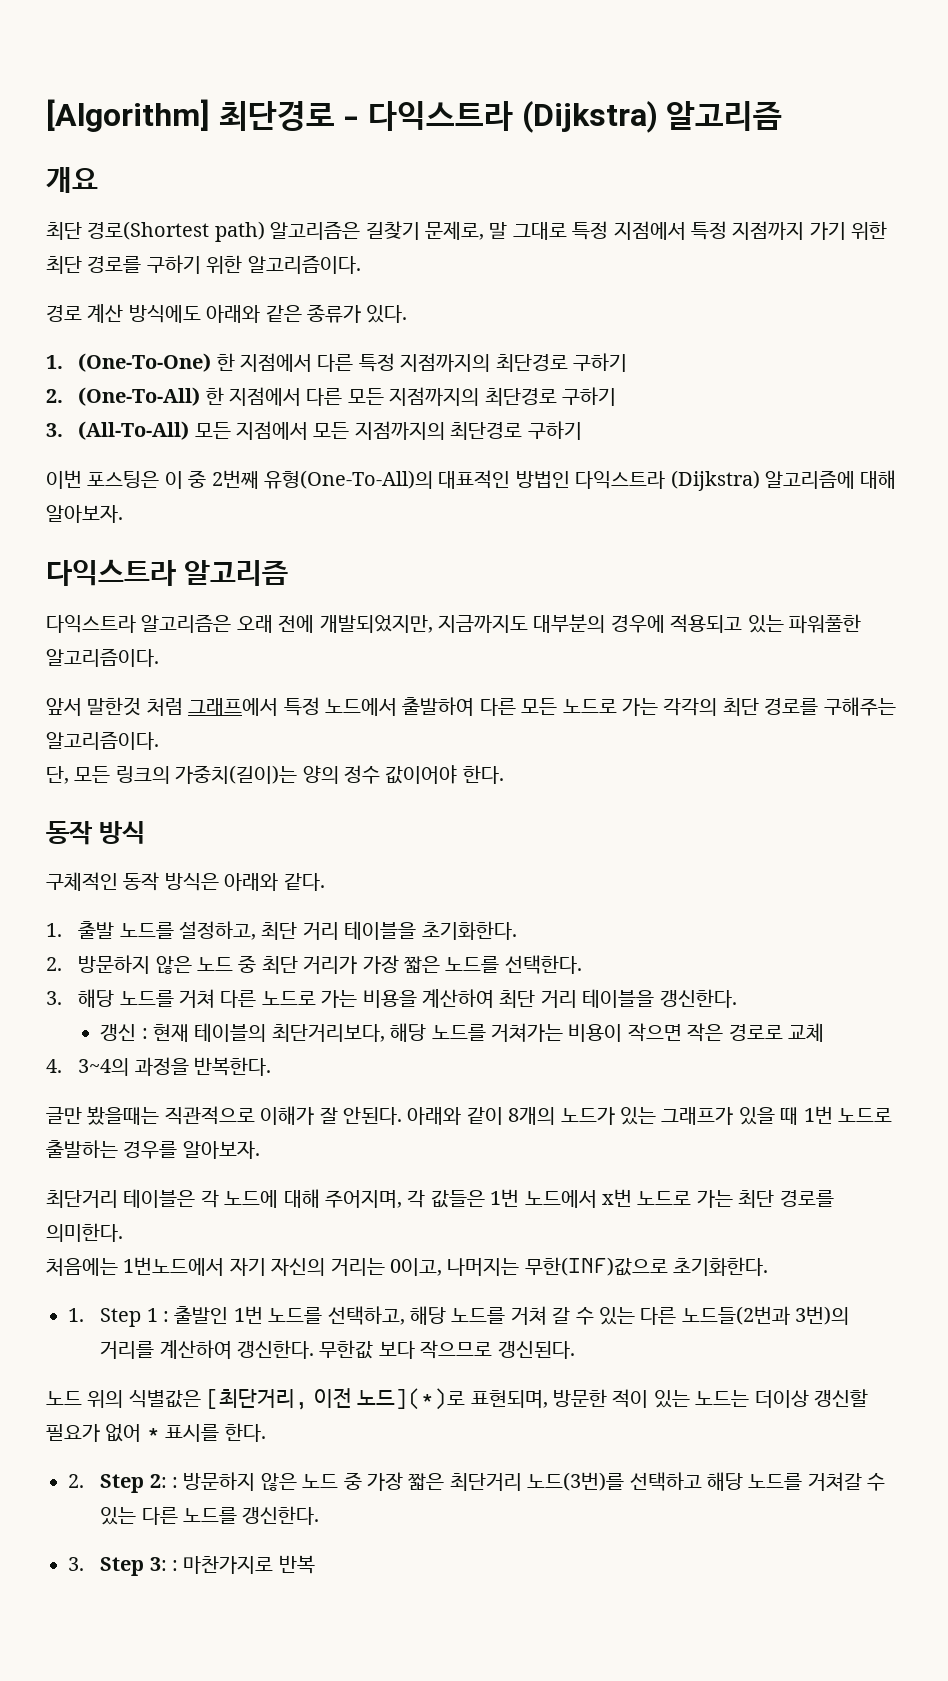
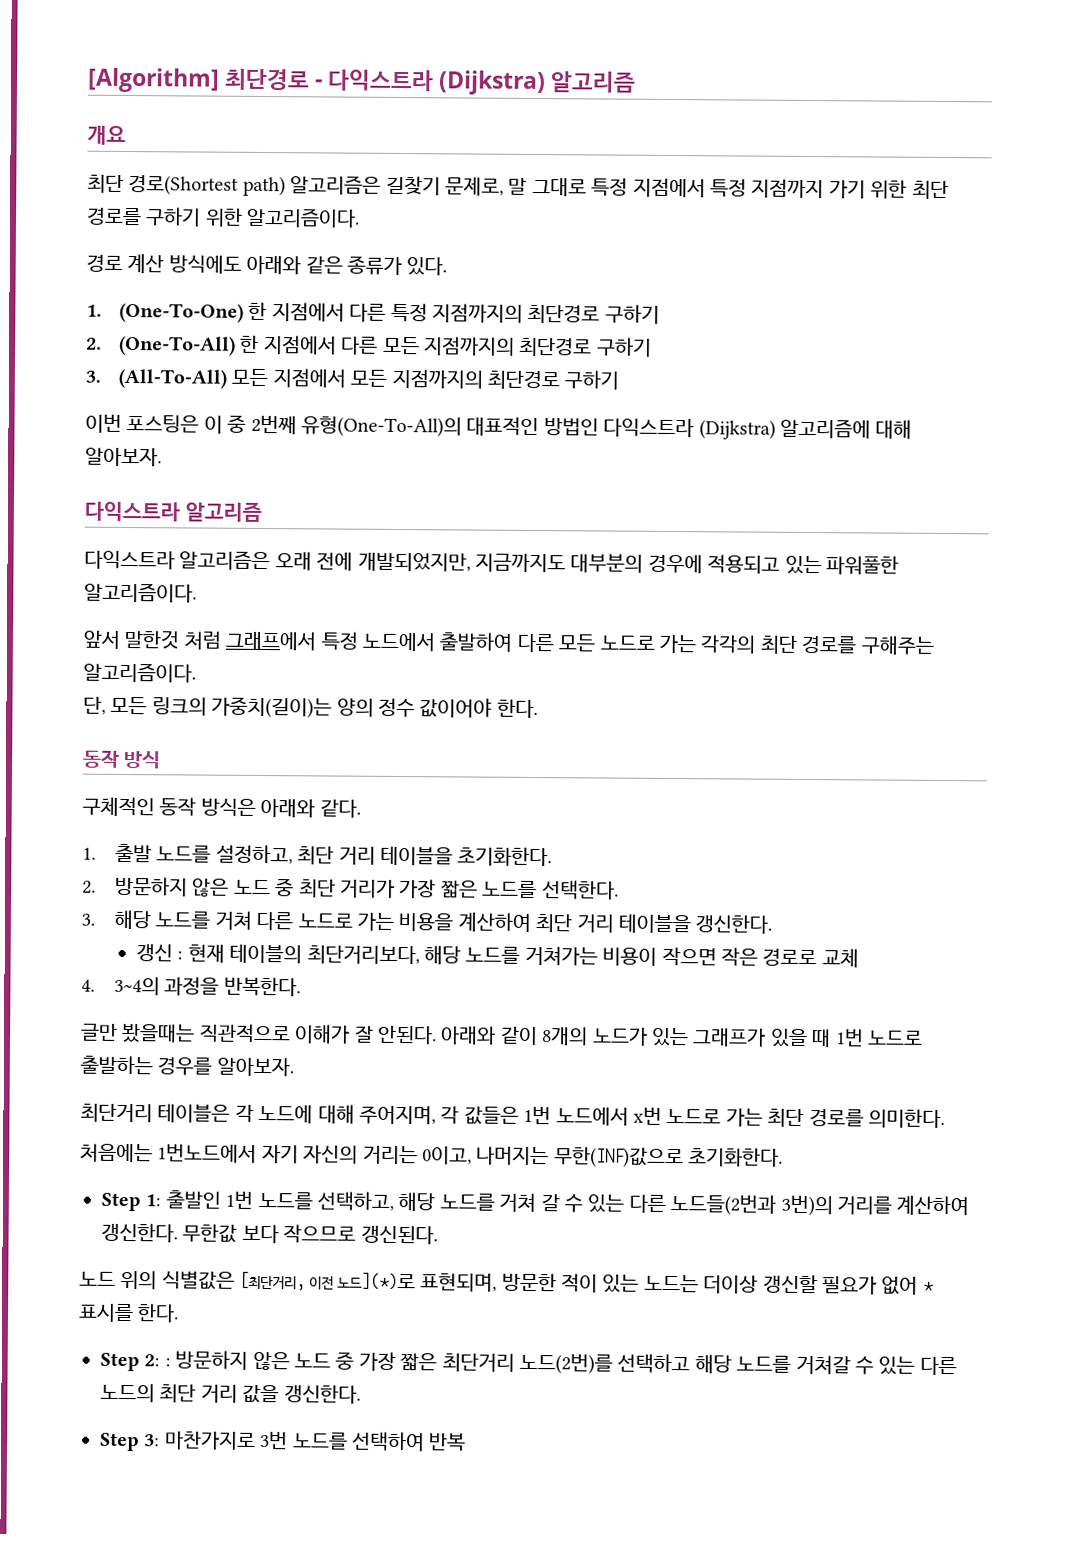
[68,1308,170,1327] 1. Step 1 : -> [101,1192,162,1212] Step 1:
[68,1474,84,1488] 2. -> (180, 1313) none
[527,1472,625,1491] 노드(3번)를 -> [519,1352,613,1375] 노드(2번)를
[183,1506,320,1525] [68,1557,84,1571] 노드를 갱신한다. // 3. -> [100,1383,361,1404] 노드의 최단 거리 값을 갱신한다. //
[172,1556,274,1574] : 마찬가지로 -> [164,1431,425,1452] 마찬가지로 3번 노드를 선택하여

